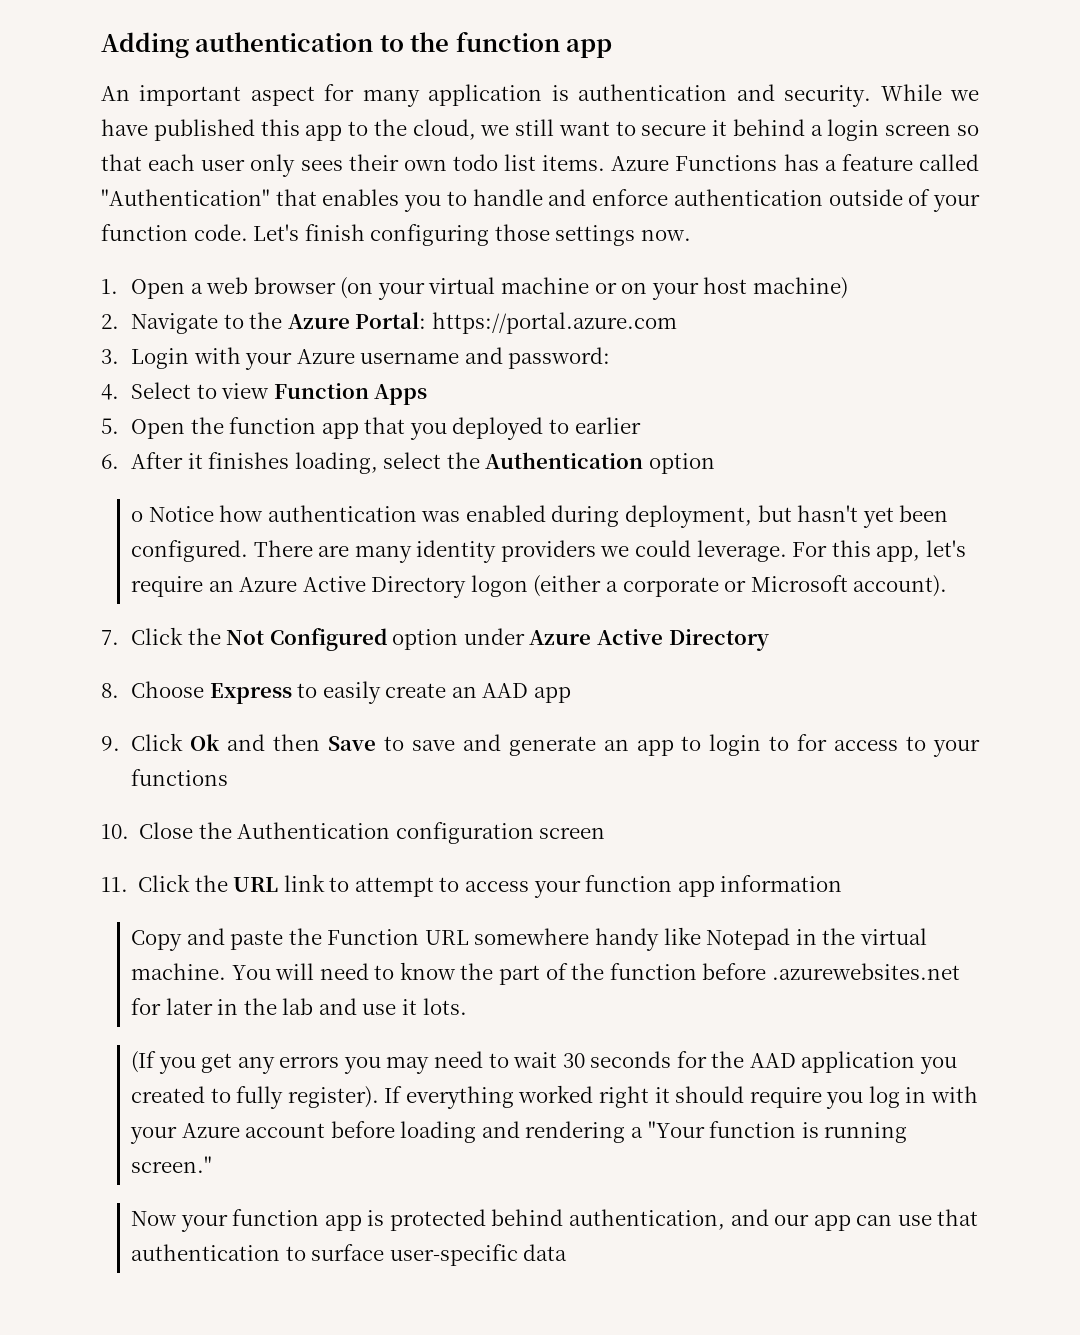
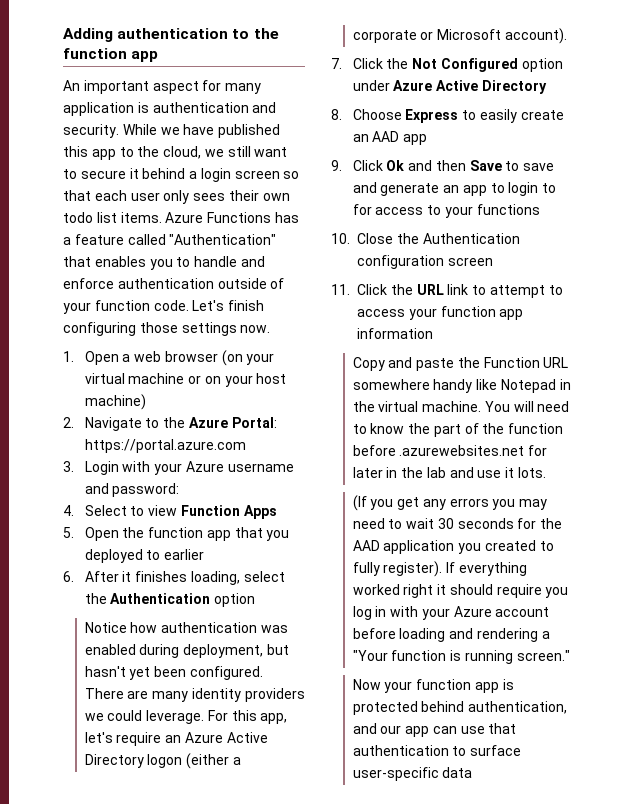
[131,511,144,522] o -> (256, 600) none

